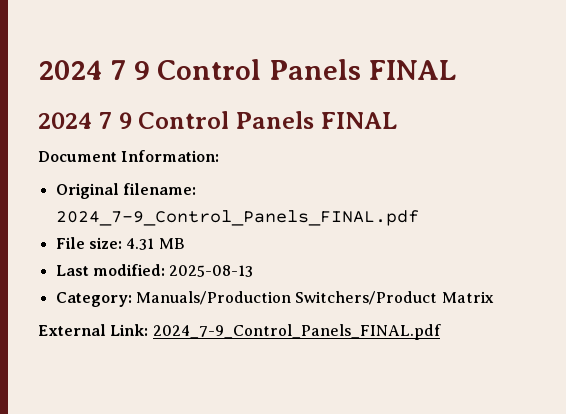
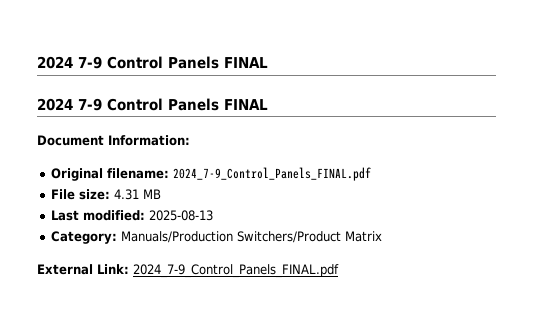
[38,60,150,80] 2024 7 9 -> [37,56,102,69] 2024 7-9
[98,112,132,129] 7 9 -> [78,98,102,111] 7-9

